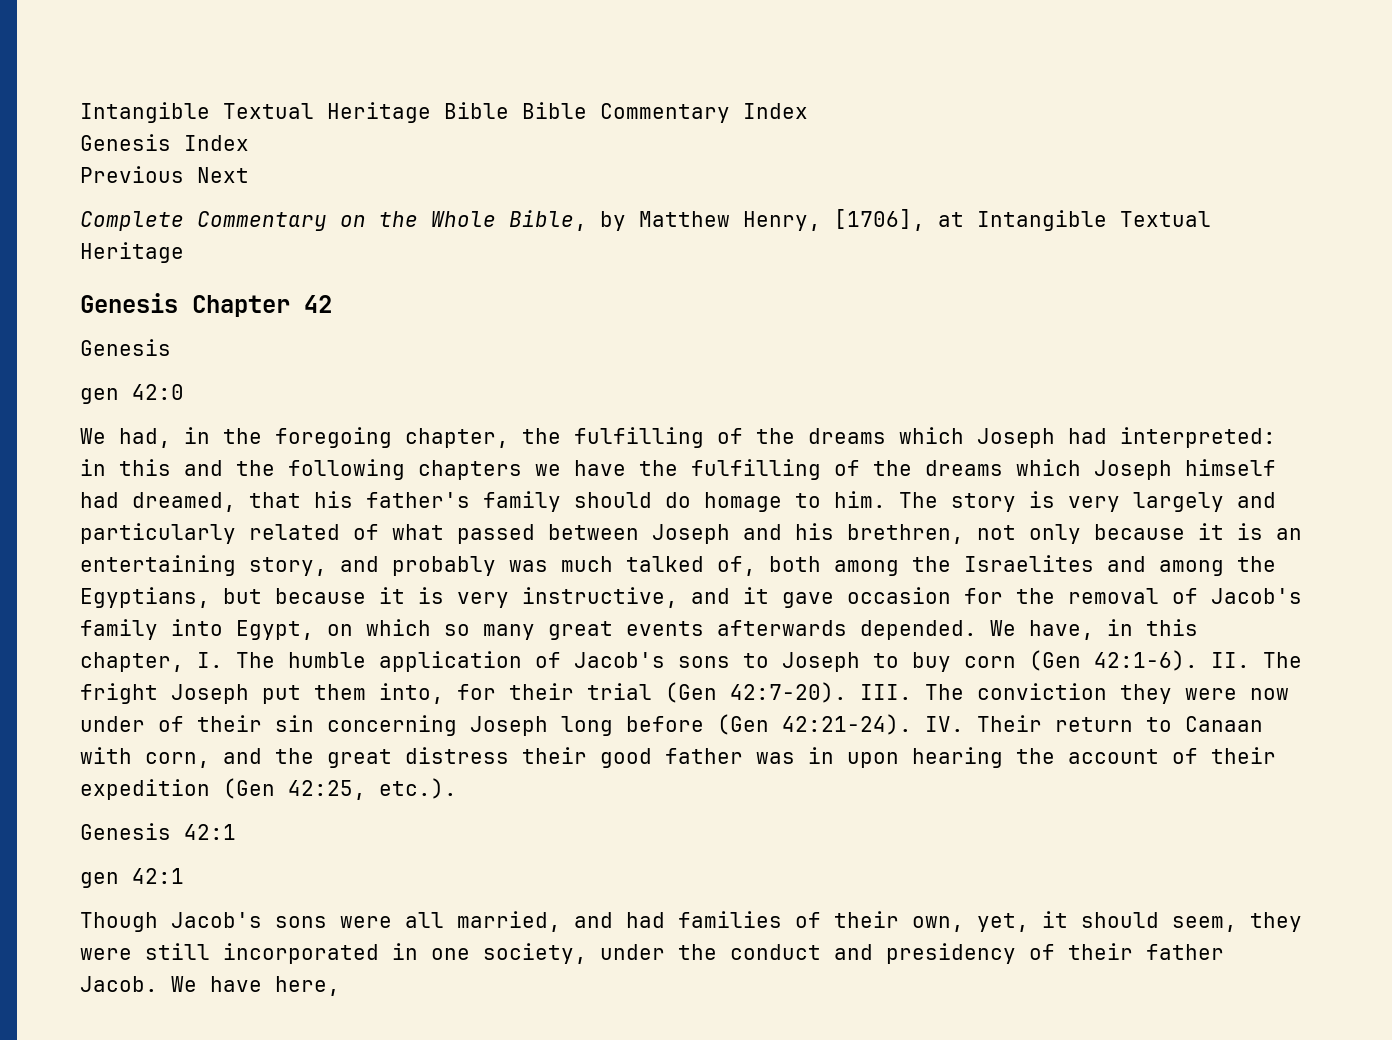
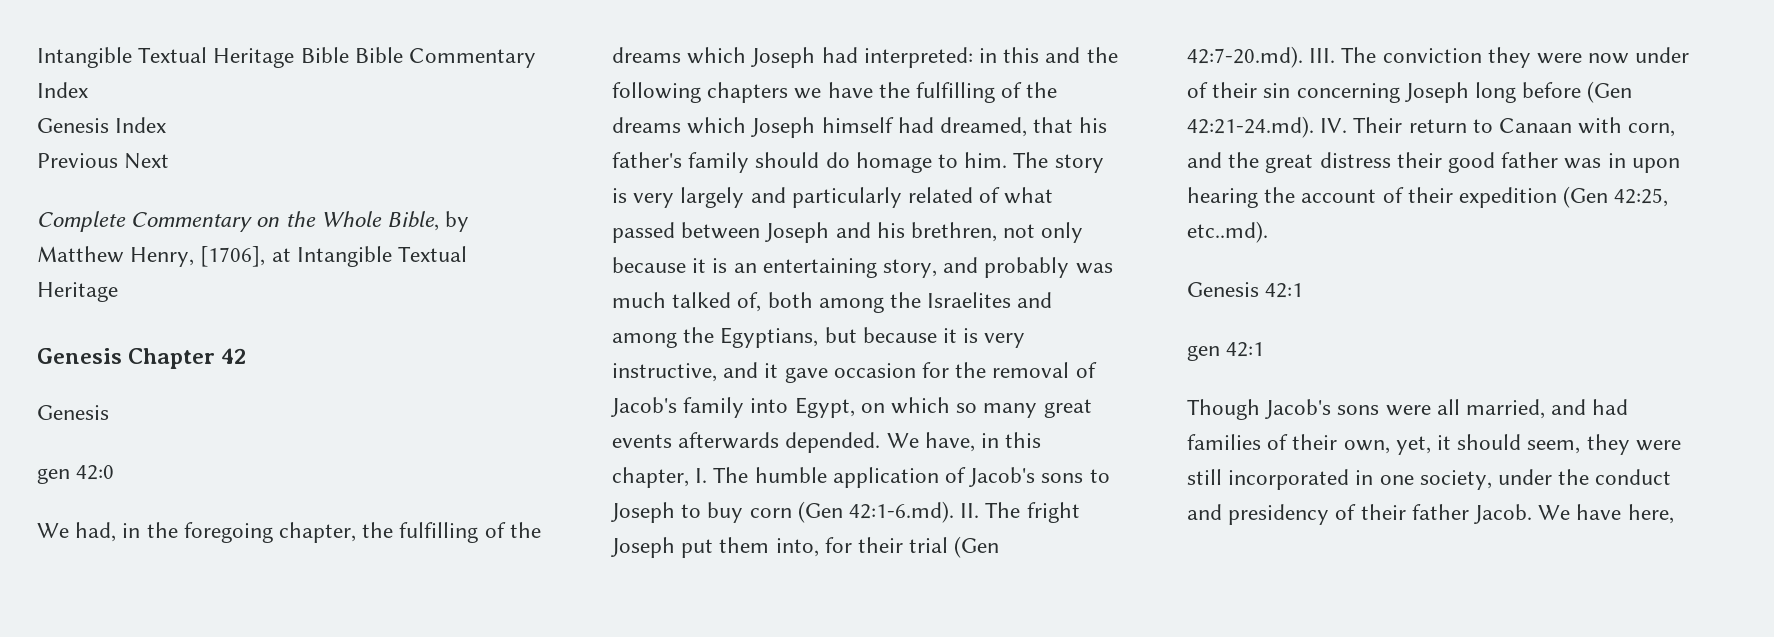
[1094,650,1198,671] 42:1-6). -> [849,501,955,523] 42:1-6.md).
[730,682,847,703] 42:7-20). -> [1187,46,1303,68] 42:7-20.md).
[782,714,912,735] 42:21-24). -> [1187,116,1314,138] 42:21-24.md).
[379,778,457,799] etc.). -> [1187,221,1268,243] etc..md).

